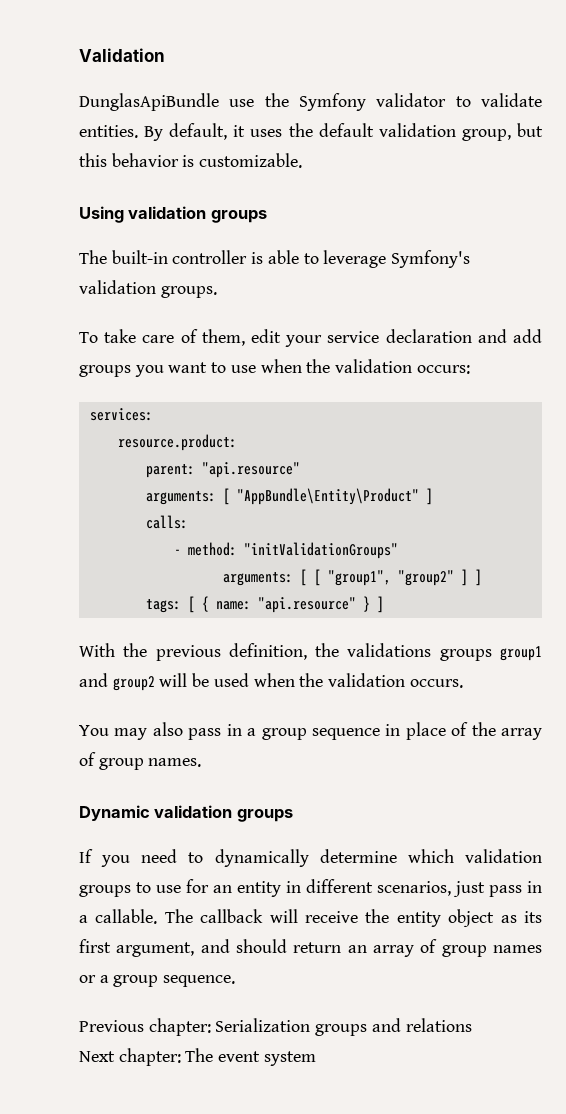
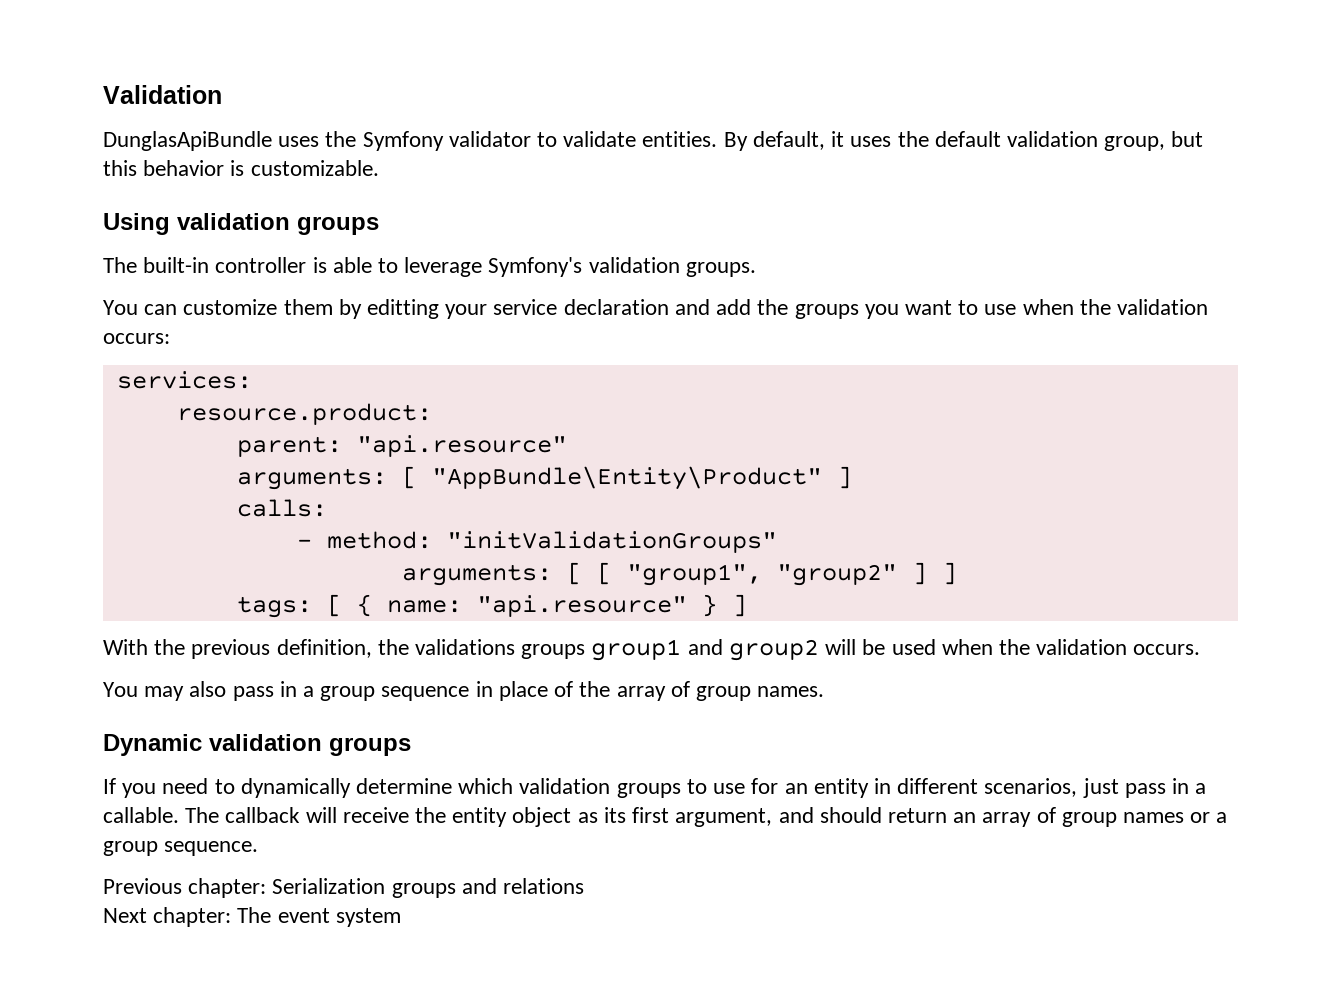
[229,99,255,107] use -> [278,136,320,147] uses
[79,329,281,346] To take care of them, edit -> [103,299,440,319] You can customize them by editting
(542, 336) none -> [757,299,789,315] the

